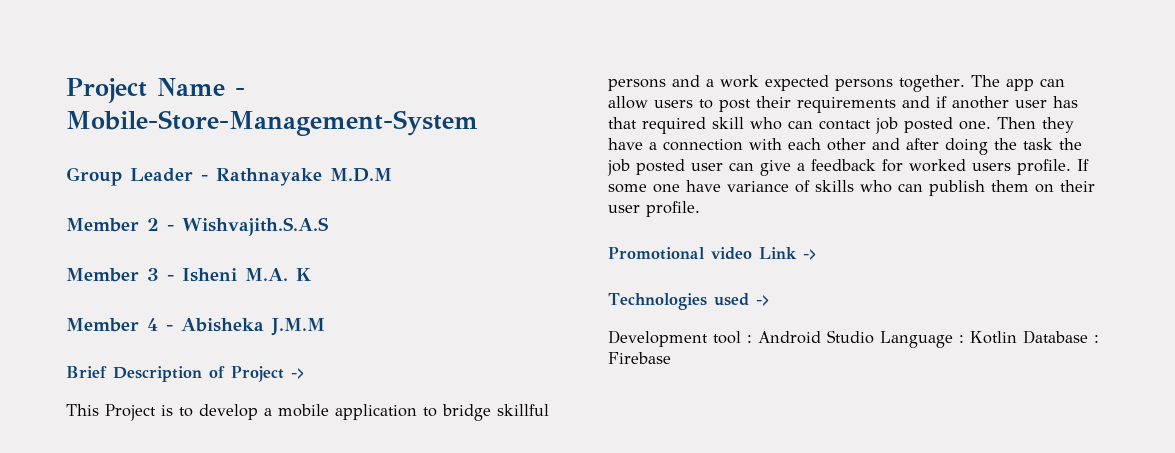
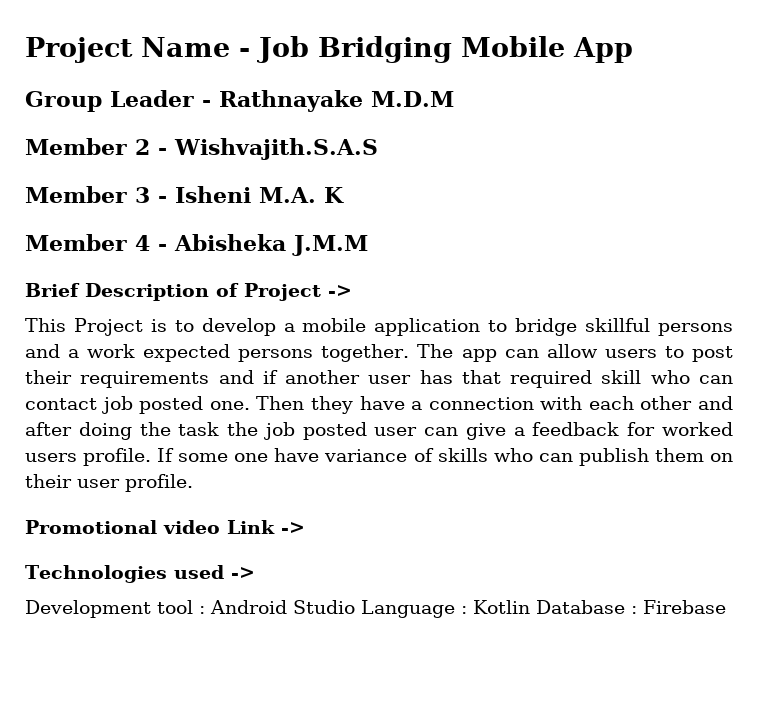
[66,110,478,136] Mobile-Store-Management-System -> [257,36,633,63] Job Bridging Mobile App

